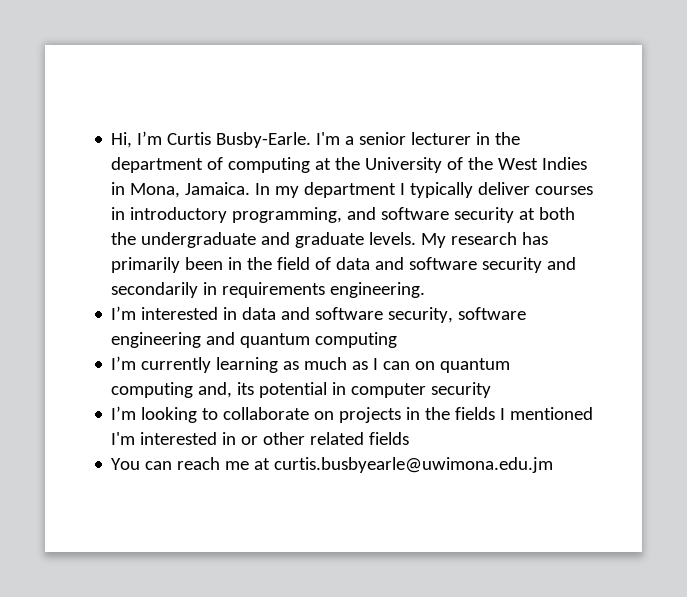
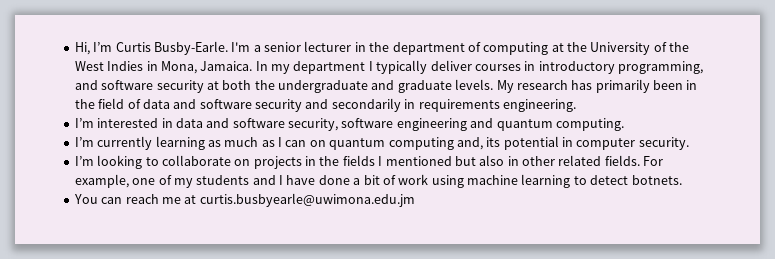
[315,332,398,348] computing -> [555,118,624,131] computing.
[431,382,492,398] security -> [638,137,689,150] security.
[111,432,410,445] I'm interested in or other related fields -> [454,155,664,166] [74,174,682,188] but also in other related fields. For example, one of my students and I have done a bit of work using machine learning to detect botnets.

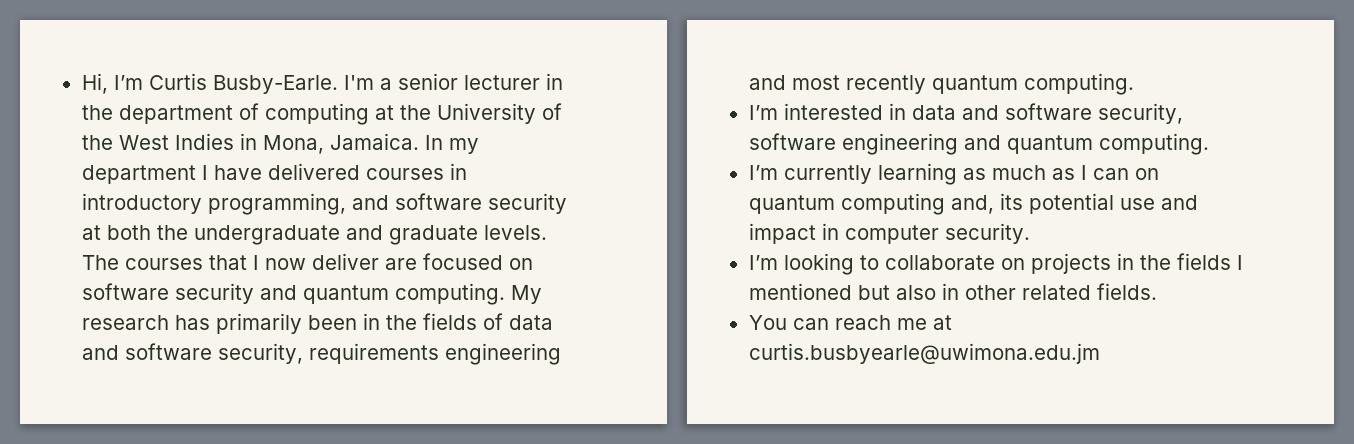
[376,60,472,74] typically deliver -> [213,163,360,180] have delivered
(494, 84) none -> [81,253,533,270] [81,283,505,305] The courses that I now deliver are focused on software security and quantum computing.
[98,98,125,109] field -> [422,313,477,330] fields
[255,98,576,112] security and secondarily in requirements engineering. -> [217,343,561,365] [748,73,1134,95] security, requirements engineering and most recently quantum computing.
(559, 143) none -> [1119,195,1198,210] [748,223,816,244] use and impact
[643,156,664,166] [74,174,682,188] For example, one of my students and I have done a bit of work using machine learning to detect botnets. -> (1157, 291) none

